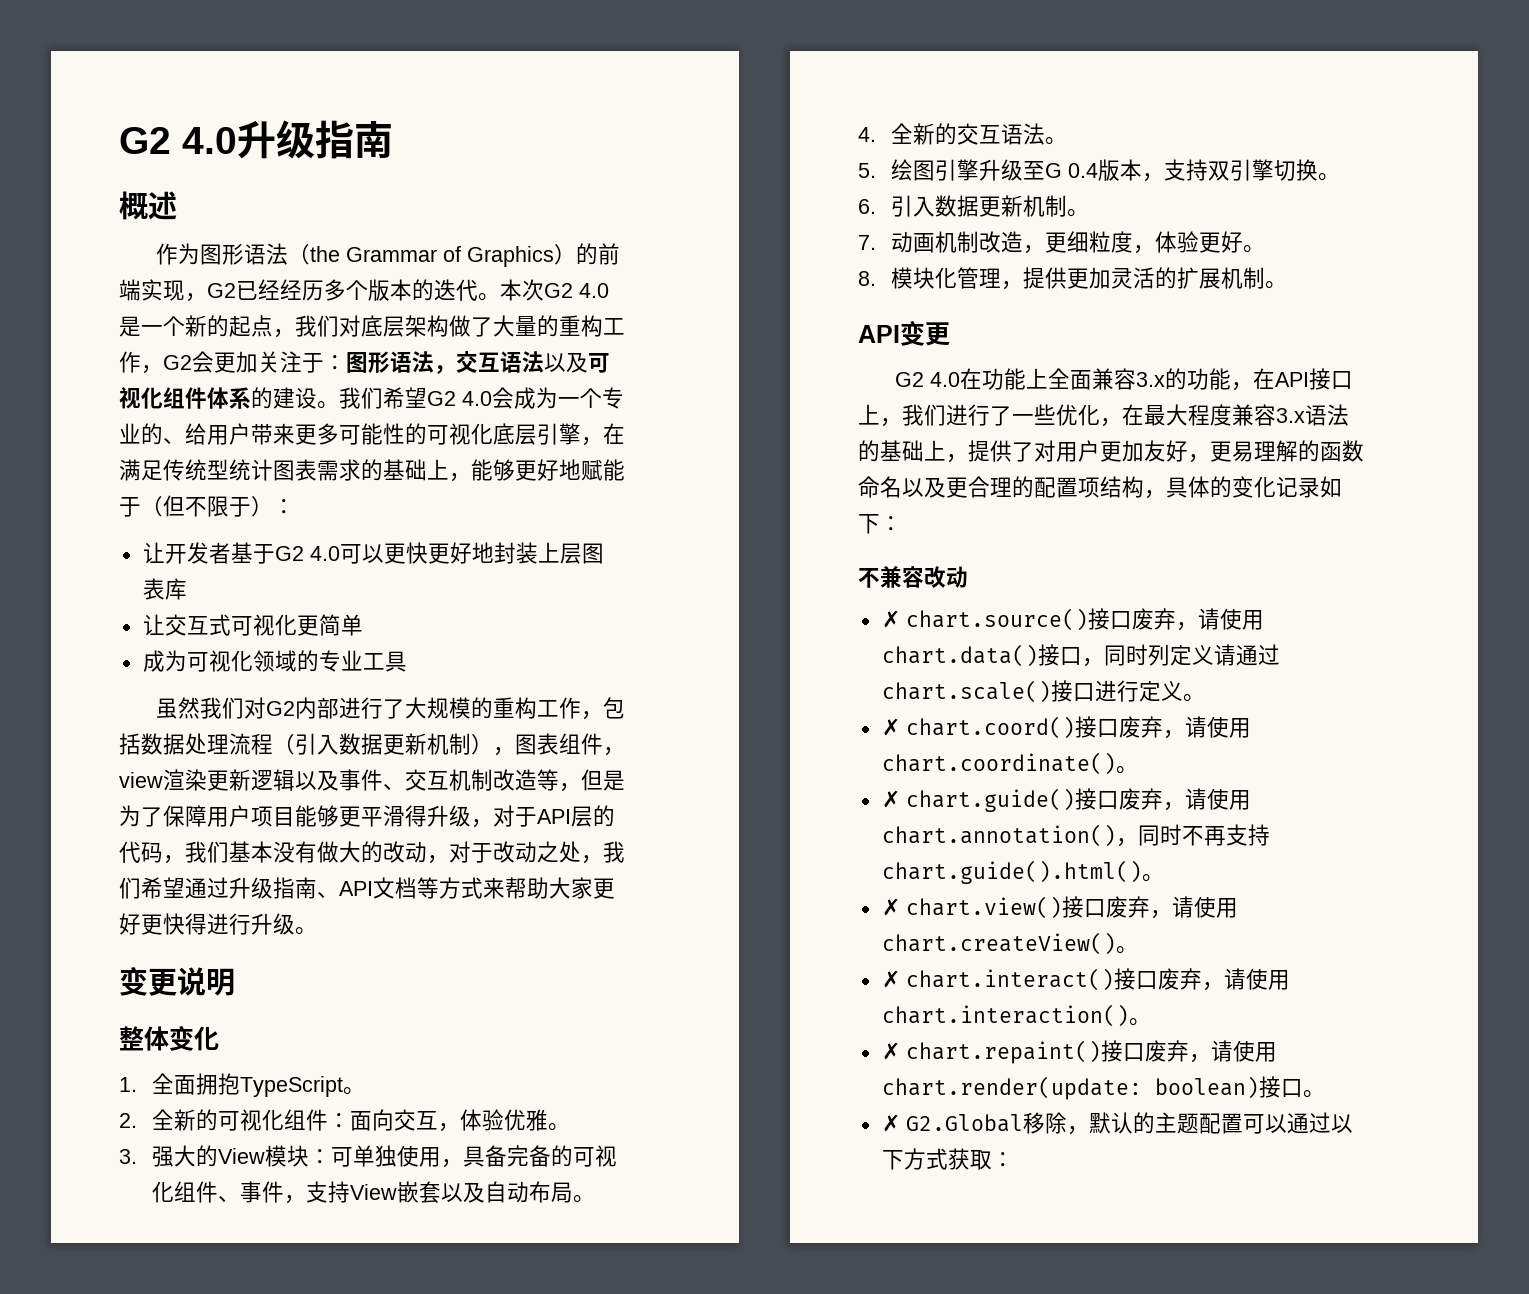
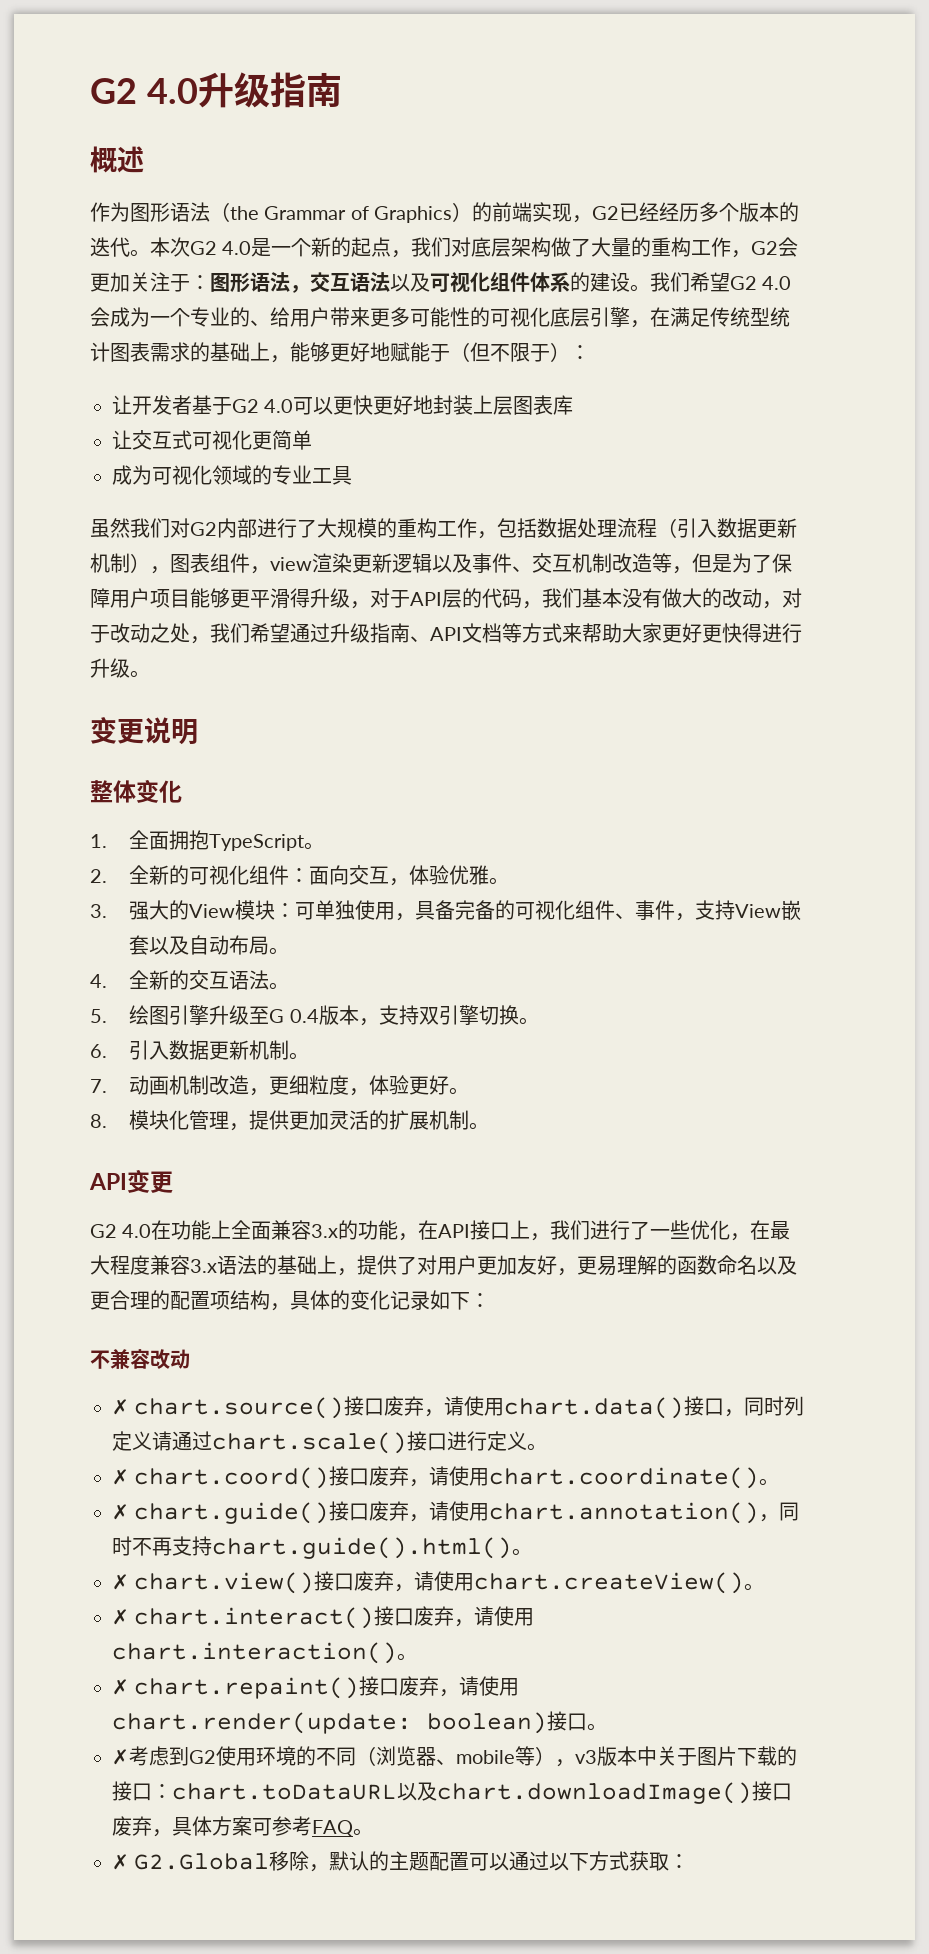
(1325, 1094) none -> [112,1746,797,1767] [112,1781,792,1804] [112,1816,373,1837] // ✗考虑到G2使用环境的不同（浏览器、mobile等），v3版本中关于图片下载的接口：chart.toDataURL以及chart.downloadImage()接口废弃，具体方案可参考FAQ。

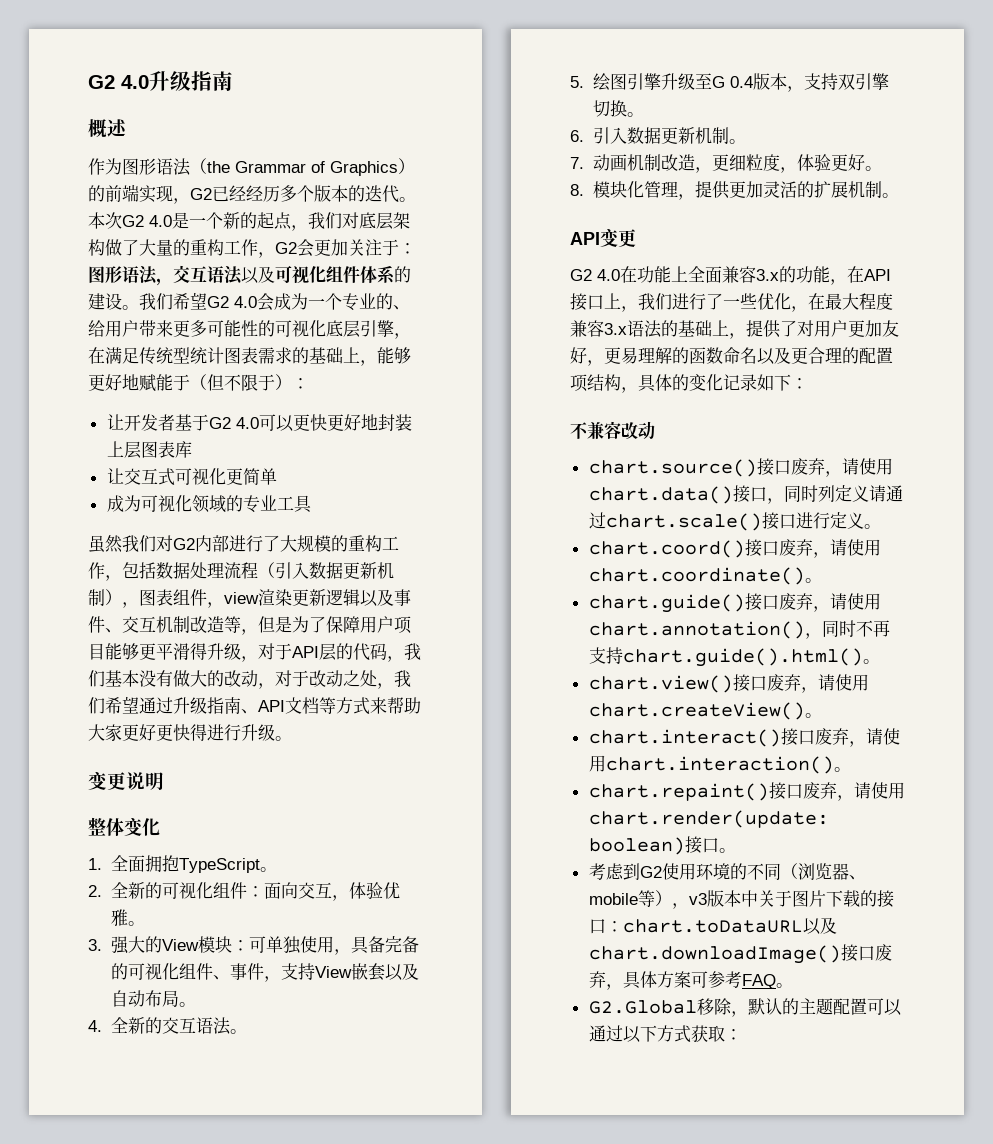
[112,1399,129,1415] ✗ -> (655, 430) none
[112,1469,129,1485] ✗ -> (881, 526) none
[112,1504,129,1520] ✗ -> (822, 580) none
[112,1574,129,1590] ✗ -> (880, 661) none
[112,1609,129,1625] ✗ -> (822, 715) none
[112,1679,129,1695] ✗ -> (851, 769) none
[112,1749,129,1765] ✗ -> (736, 850) none
[112,1854,129,1870] ✗ -> (793, 985) none

